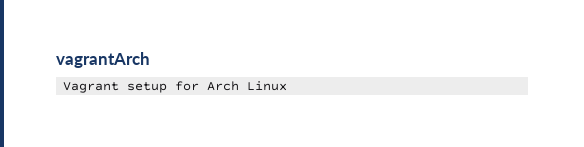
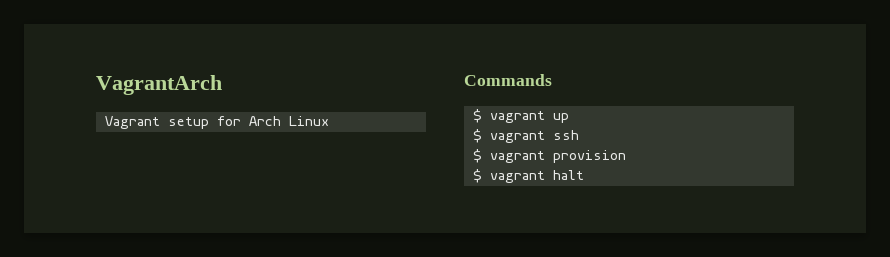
[56,52,150,68] vagrantArch -> [96,75,222,95] VagrantArch
(287, 86) none -> [464,74,552,86] [473,109,570,123] [473,129,580,143] [473,149,627,163] [473,169,585,183] // Commands // $ vagrant up // $ vagrant ssh // $ vagrant provision // $ vagrant halt

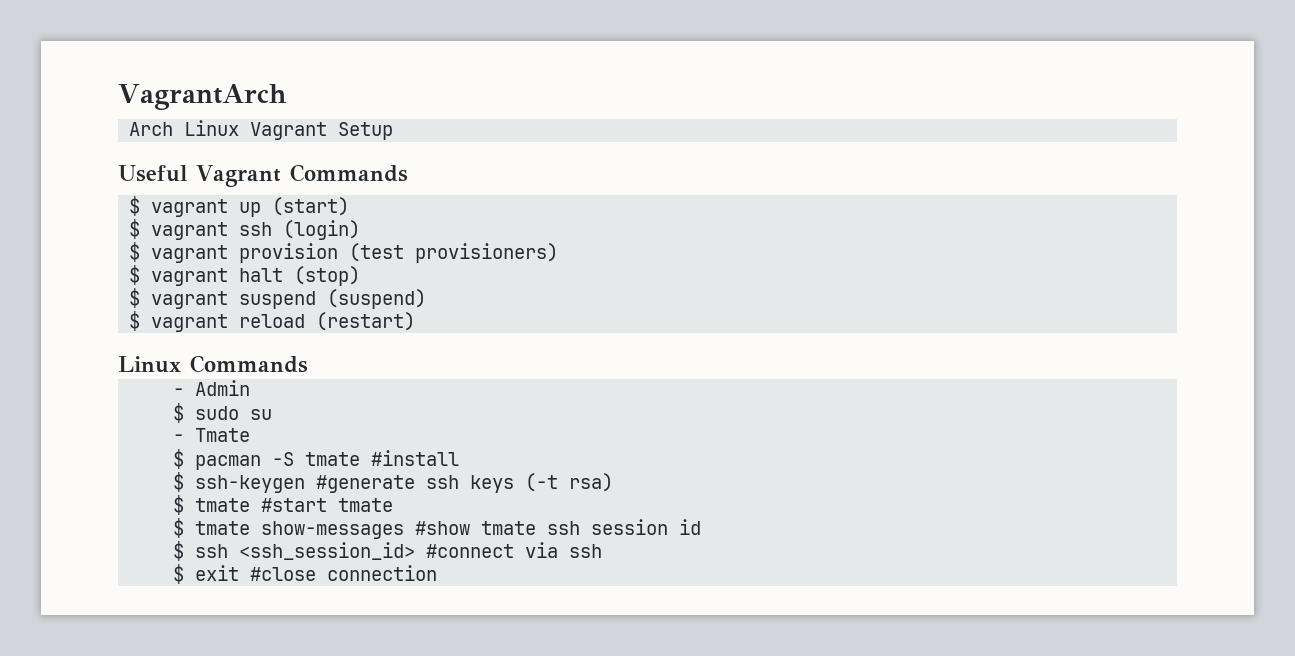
[105,116,242,129] Vagrant setup for -> (287, 97) none
(330, 121) // -> [250,122,394,140] [118,165,281,187] Vagrant Setup // Useful Vagrant
(570, 118) none -> [272,197,350,216] (start)
(580, 135) none -> [283,220,361,240] (login)
(627, 156) none -> [349,243,559,263] (test provisioners)
(585, 175) none -> [294,266,361,286] [129,288,427,309] [129,311,416,332] [118,355,308,373] [173,380,251,396] [173,403,273,423] [173,428,251,442] [173,449,460,470] [173,472,614,493] [173,495,394,515] [173,518,702,539] [173,541,603,561] [173,564,438,584] (stop) // $ vagrant suspend (suspend) // $ vagrant reload (restart) // Linux Commands // - Admin // $ sudo su // - Tmate // $ pacman -S tmate #install // $ ssh-keygen #generate ssh keys (-t rsa) // $ tmate #start tmate // $ tmate show-messages #show tmate ssh session id // $ ssh <ssh_session_id> #connect via ssh // $ exit #close connection

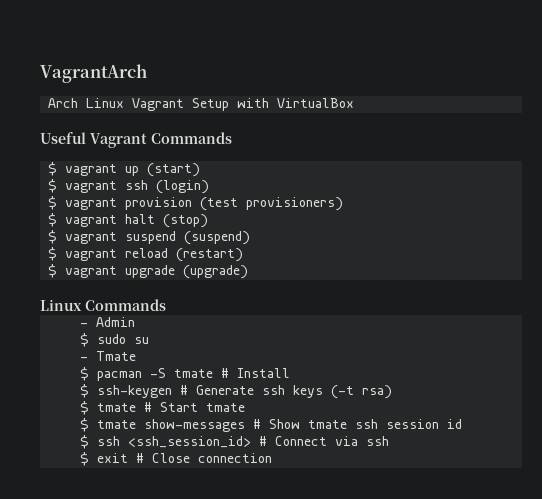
(394, 131) none -> [236,98,354,108] with VirtualBox
(416, 321) none -> [47,264,248,279] // $ vagrant upgrade (upgrade)
[371,450,460,466] #install -> [220,368,290,378] # Install
[316,475,416,493] #generate -> [179,385,254,395] # Generate
[261,498,328,512] #start -> [143,402,198,412] # Start
[415,521,471,535] #show -> [252,419,300,429] # Show
[426,544,515,558] #connect -> [258,436,327,446] # Connect
[250,567,317,581] #close -> [135,453,190,463] # Close

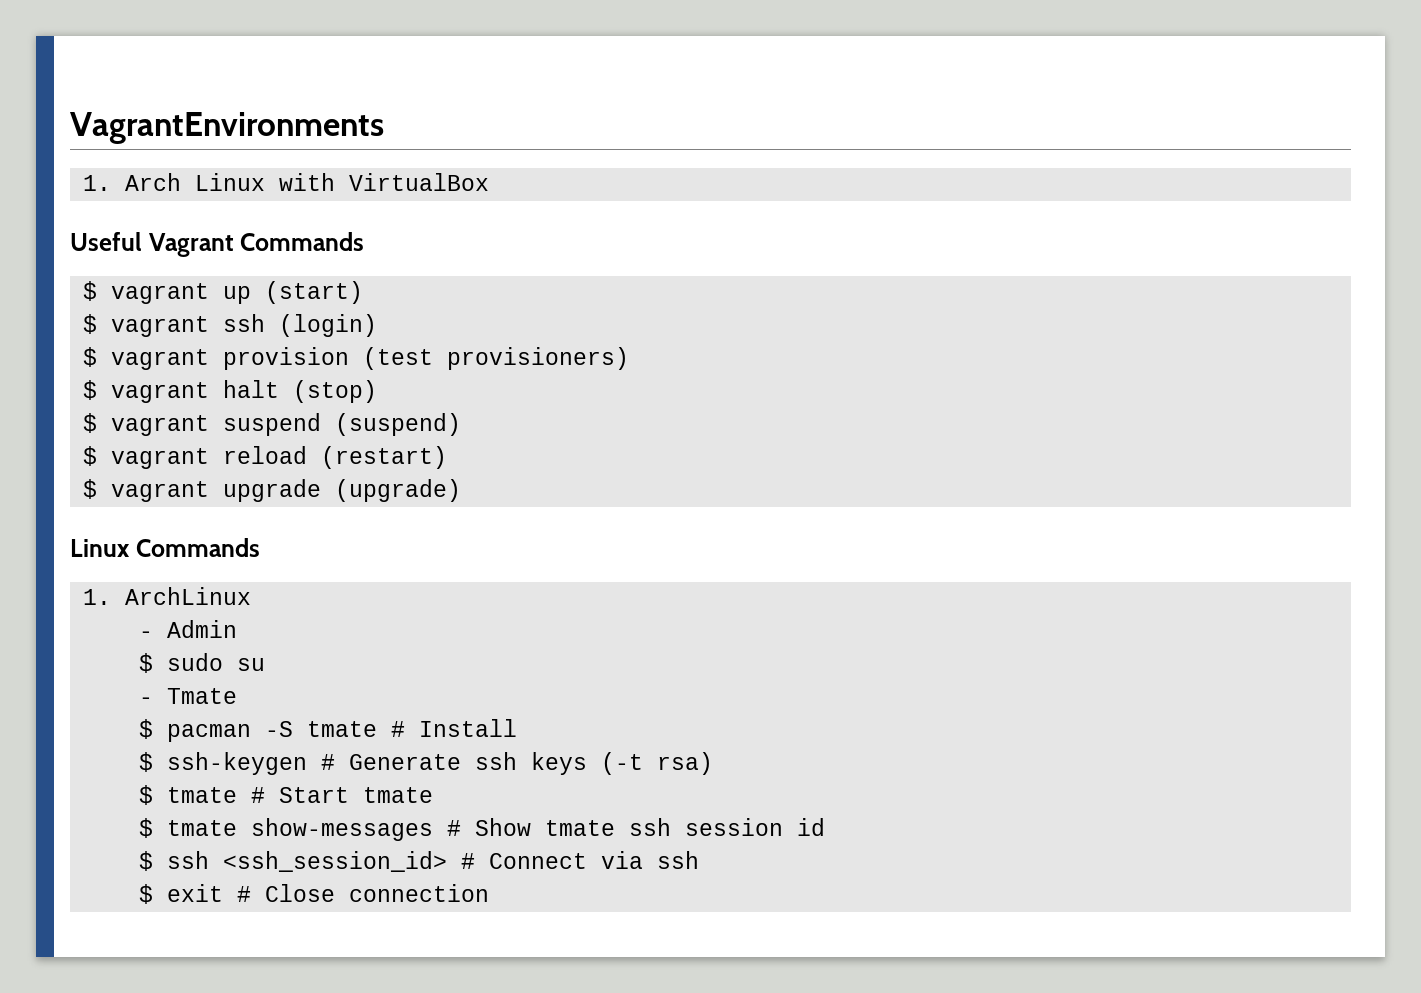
[40,64,147,83] [47,98,229,111] VagrantArch // Arch Linux Vagrant Setup -> [70,112,384,144] [82,173,265,191] VagrantEnvironments // 1. Arch Linux
(166, 305) none -> [82,587,251,605] // 1. ArchLinux

